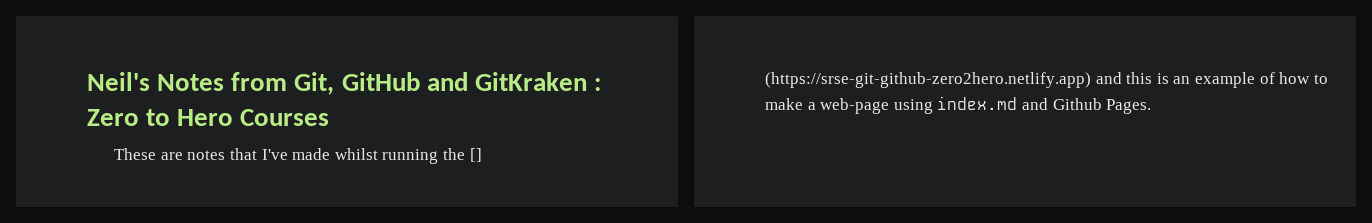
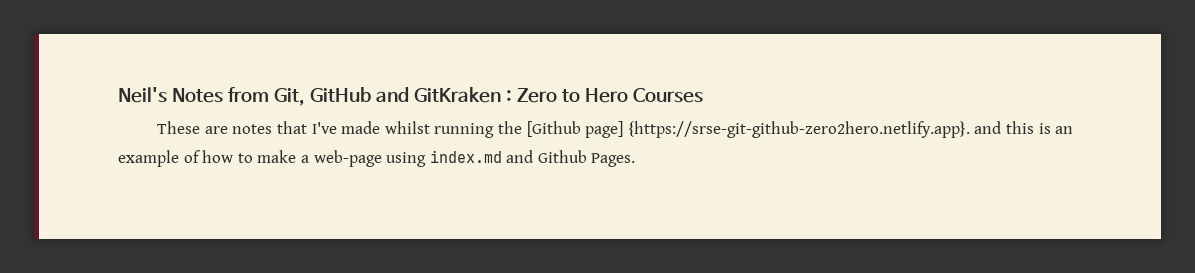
[469,148,482,162] [765,72,1091,88] [] (https://srse-git-github-zero2hero.netlify.app) -> [526,121,970,138] [Github page] {https://srse-git-github-zero2hero.netlify.app}.

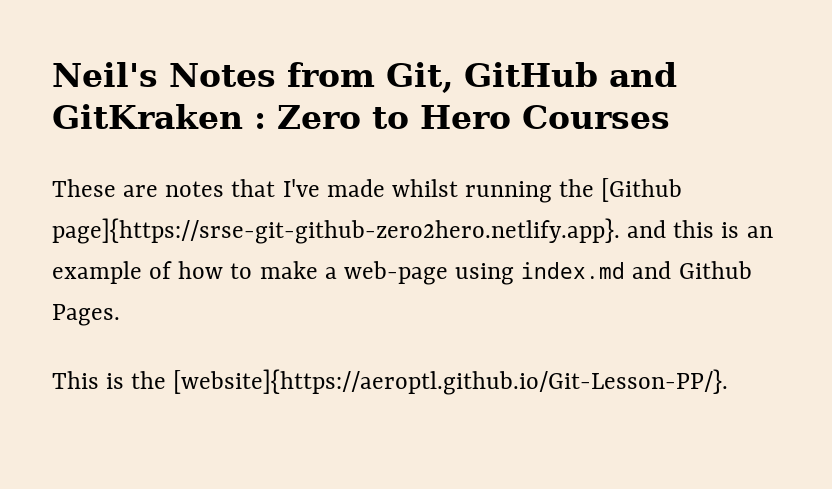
[585,121,970,138] page] {https://srse-git-github-zero2hero.netlify.app}. -> [52,218,620,244] page]{https://srse-git-github-zero2hero.netlify.app}.
(636, 160) none -> [52,369,729,395] // This is the [website]{https://aeroptl.github.io/Git-Lesson-PP/}.

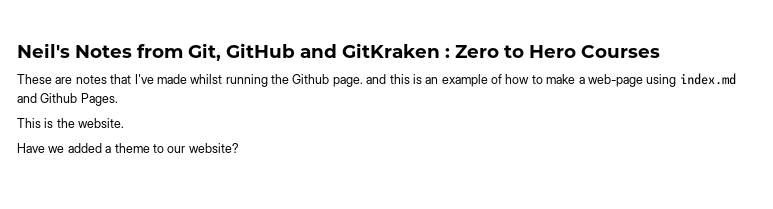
[601,178,683,202] [52,218,620,244] [Github page]{https://srse-git-github-zero2hero.netlify.app}. -> [292,74,363,87] Github page.
[173,369,729,395] [website]{https://aeroptl.github.io/Git-Lesson-PP/}. -> [78,118,125,128] [17,143,239,153] website. // Have we added a theme to our website?

